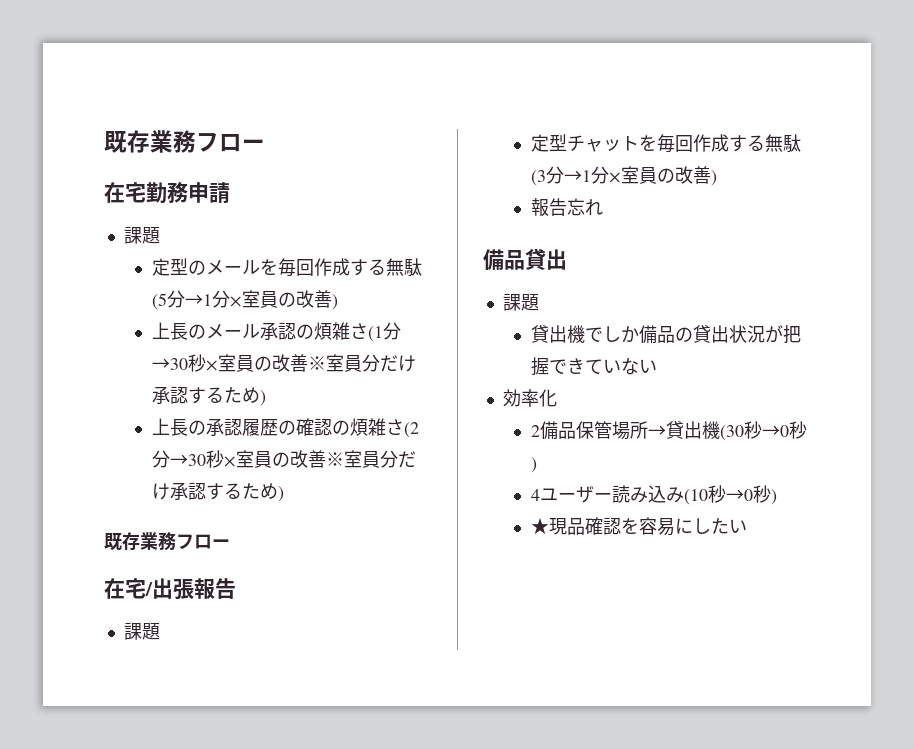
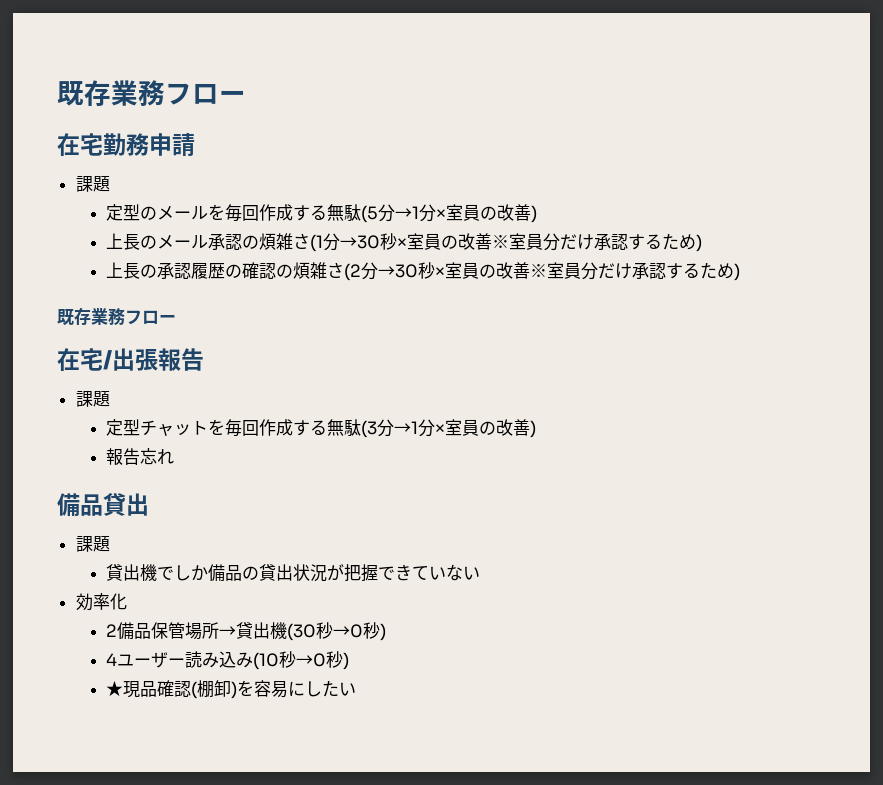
(621, 526) none -> [191,680,238,699] (棚卸)

